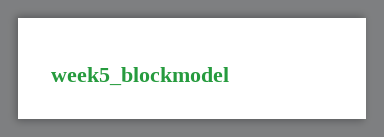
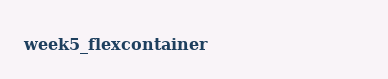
[51,67,229,86] week5_blockmodel -> [23,38,208,54] week5_flexcontainer

